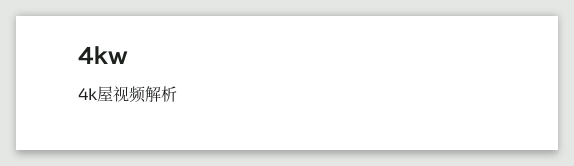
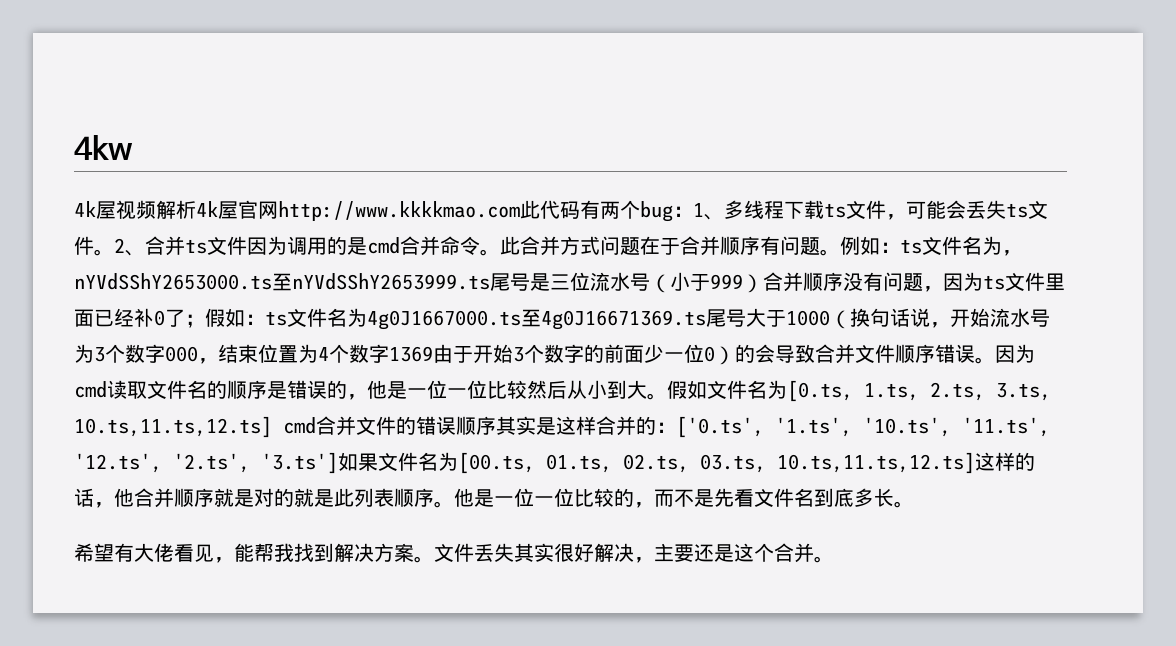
(177, 94) none -> [196,200,1048,222] [74,236,1022,256] [74,272,1065,293] [74,308,1050,330] [74,344,1035,365] [74,380,1051,402] [74,416,1050,438] [74,452,1035,474] [74,488,914,508] [74,543,834,563] 4k屋官网http://www.kkkkmao.com此代码有两个bug：1、多线程下载ts文件，可能会丢失ts文件。2、合并ts文件因为调用的是cmd合并命令。此合并方式问题在于合并顺序有问题。例如：ts文件名为，nYVdSShY2653000.ts至nYVdSShY2653999.ts尾号是三位流水号（小于999）合并顺序没有问题，因为ts文件里面已经补0了；假如：ts文件名为4g0J1667000.ts至4g0J16671369.ts尾号大于1000（换句话说，开始流水号为3个数字000，结束位置为4个数字1369由于开始3个数字的前面少一位0）的会导致合并文件顺序错误。因为cmd读取文件名的顺序是错误的，他是一位一位比较然后从小到大。假如文件名为[0.ts, 1.ts, 2.ts, 3.ts, 10.ts,11.ts,12.ts] cmd合并文件的错误顺序其实是这样合并的：['0.ts', '1.ts', '10.ts', '11.ts', '12.ts', '2.ts', '3.ts']如果文件名为[00.ts, 01.ts, 02.ts, 03.ts, 10.ts,11.ts,12.ts]这样的话，他合并顺序就是对的就是此列表顺序。他是一位一位比较的，而不是先看文件名到底多长。 // 希望有大佬看见，能帮我找到解决方案。文件丢失其实很好解决，主要还是这个合并。

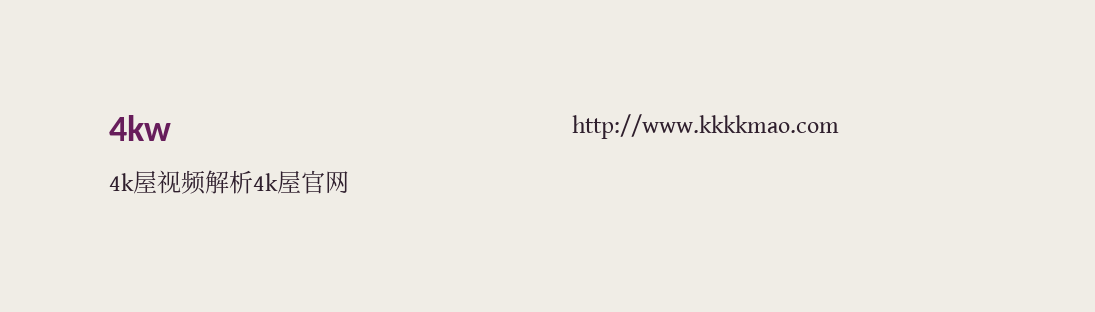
[520,200,1048,222] [74,236,1022,256] [74,272,1065,293] [74,308,1050,330] [74,344,1035,365] [74,380,1051,402] [74,416,1050,438] [74,452,1035,474] [74,488,914,508] [74,543,834,563] 此代码有两个bug：1、多线程下载ts文件，可能会丢失ts文件。2、合并ts文件因为调用的是cmd合并命令。此合并方式问题在于合并顺序有问题。例如：ts文件名为，nYVdSShY2653000.ts至nYVdSShY2653999.ts尾号是三位流水号（小于999）合并顺序没有问题，因为ts文件里面已经补0了；假如：ts文件名为4g0J1667000.ts至4g0J16671369.ts尾号大于1000（换句话说，开始流水号为3个数字000，结束位置为4个数字1369由于开始3个数字的前面少一位0）的会导致合并文件顺序错误。因为cmd读取文件名的顺序是错误的，他是一位一位比较然后从小到大。假如文件名为[0.ts, 1.ts, 2.ts, 3.ts, 10.ts,11.ts,12.ts] cmd合并文件的错误顺序其实是这样合并的：['0.ts', '1.ts', '10.ts', '11.ts', '12.ts', '2.ts', '3.ts']如果文件名为[00.ts, 01.ts, 02.ts, 03.ts, 10.ts,11.ts,12.ts]这样的话，他合并顺序就是对的就是此列表顺序。他是一位一位比较的，而不是先看文件名到底多长。 // 希望有大佬看见，能帮我找到解决方案。文件丢失其实很好解决，主要还是这个合并。 -> (839, 126) none

